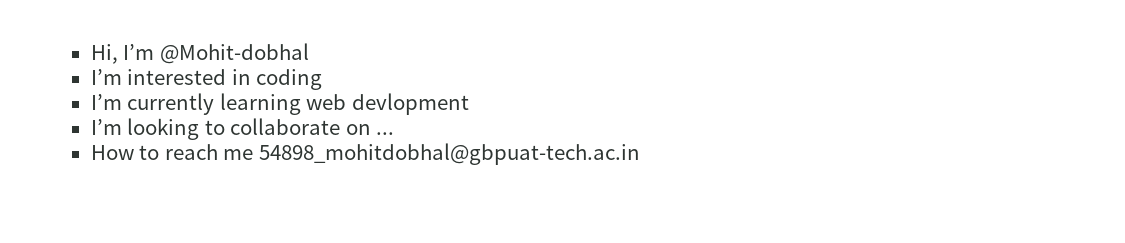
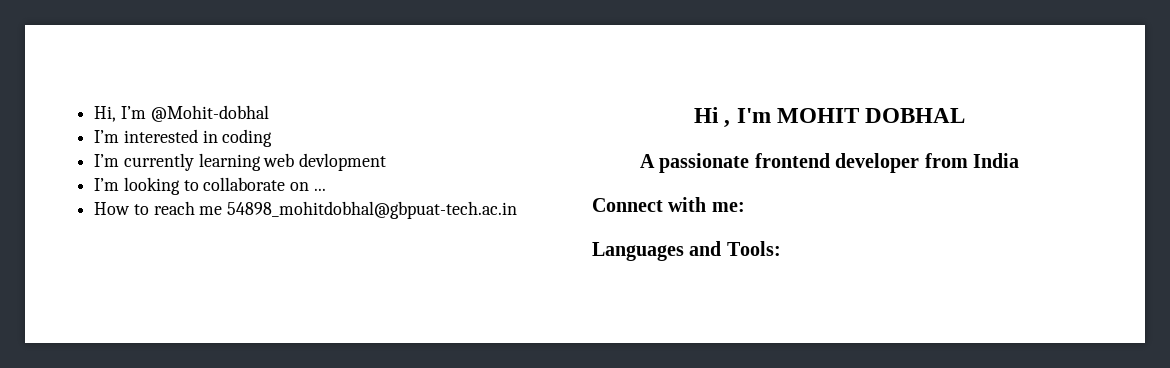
(640, 154) none -> [694,107,965,128] [640,153,1019,173] [592,197,745,212] [592,241,781,261] // Hi , I'm MOHIT DOBHAL // A passionate frontend developer from India // Connect with me: // Languages and Tools:

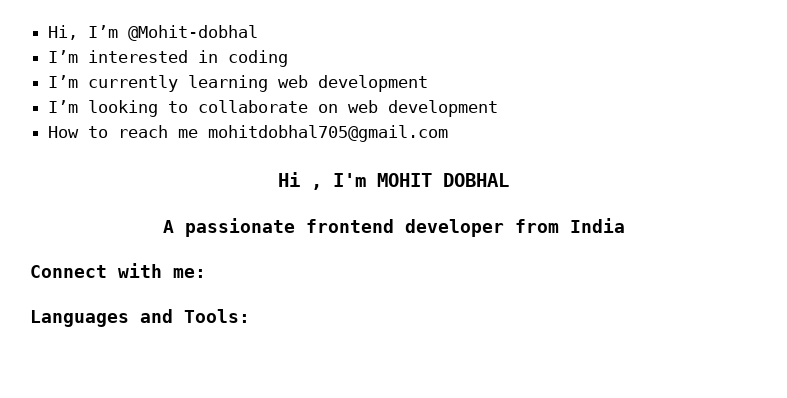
[299,153,387,171] devlopment -> [318,75,429,92] development
[313,188,326,191] ... -> [348,100,499,117] web development
[227,201,518,219] 54898_mohitdobhal@gbpuat-tech.ac.in -> [208,125,449,142] mohitdobhal705@gmail.com

